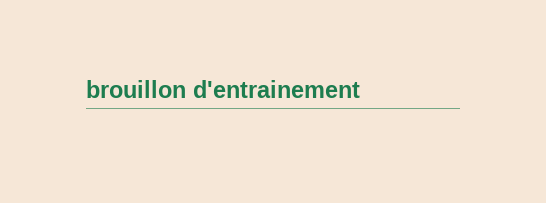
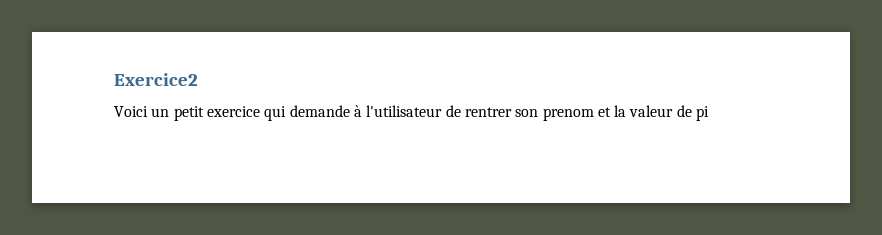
[86,80,360,98] brouillon d'entrainement -> [114,73,198,86] [114,105,710,121] Exercice2 // Voici un petit exercice qui demande à l'utilisateur de rentrer son prenom et la valeur de pi

